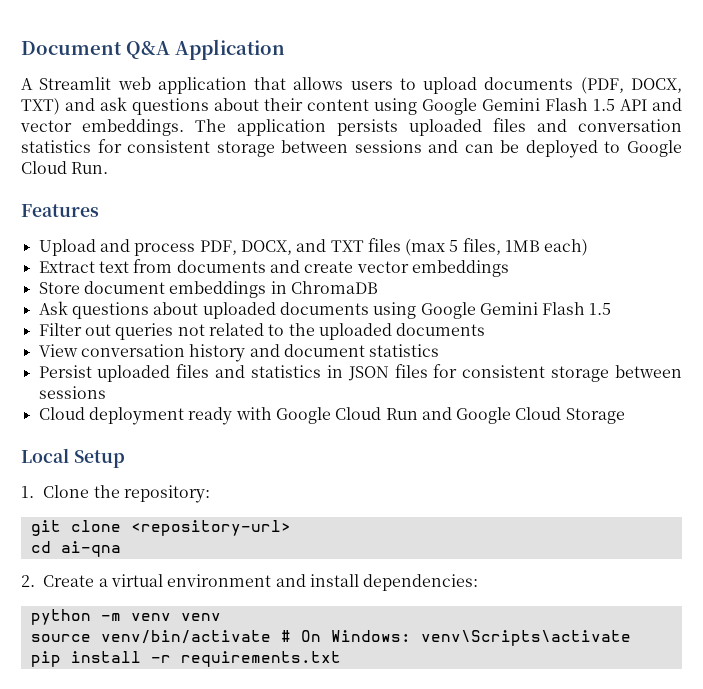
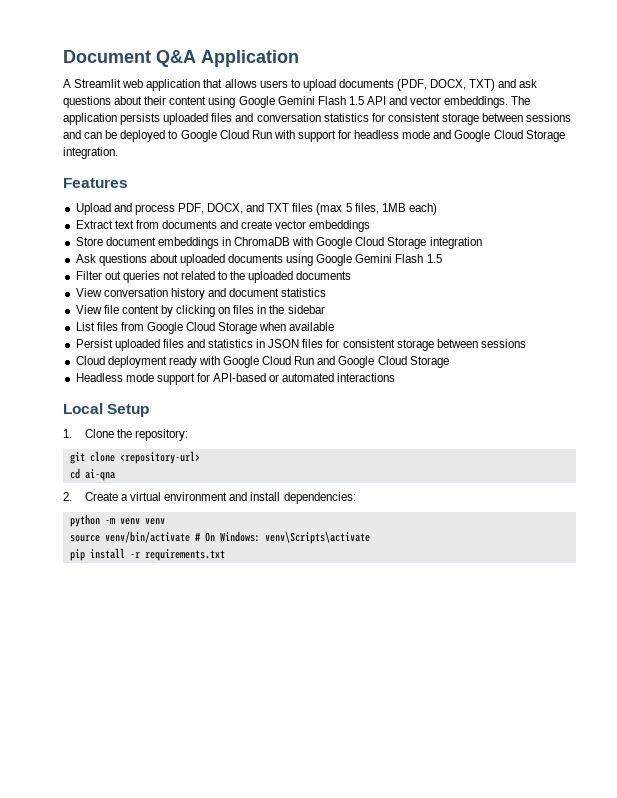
[71,162,109,174] Run. -> [251,130,565,142] [63,147,118,159] Run with support for headless mode and Google Cloud Storage integration.
(378, 287) none -> [292,237,482,249] with Google Cloud Storage integration
(440, 350) none -> [75,305,325,317] [75,322,335,334] // View file content by clicking on files in the sidebar // List files from Google Cloud Storage when available
(625, 416) none -> [75,373,396,385] // Headless mode support for API-based or automated interactions

